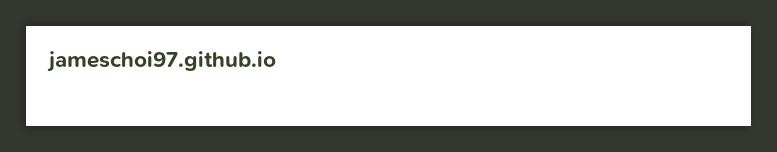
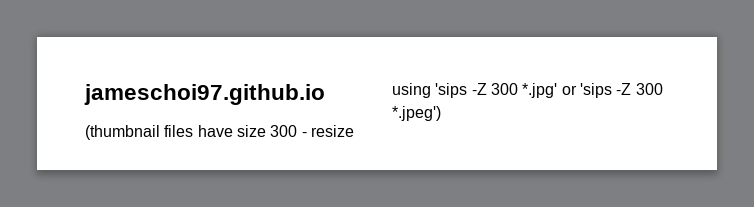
(276, 61) none -> [85,125,354,140] [392,83,663,98] [392,106,441,121] // (thumbnail files have size 300 - resize using 'sips -Z 300 *.jpg' or 'sips -Z 300 *.jpeg')

